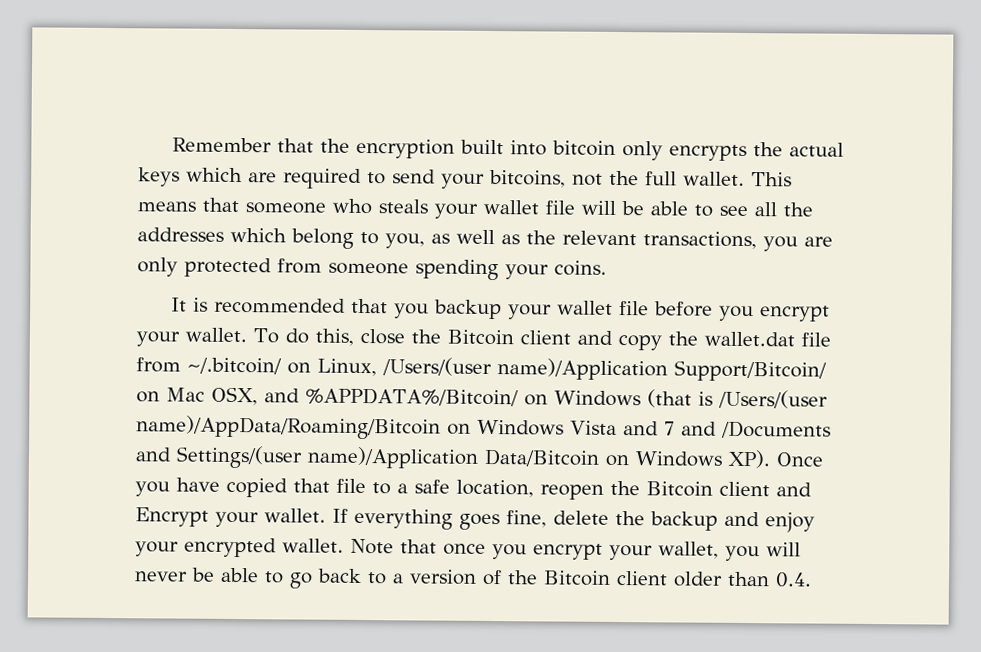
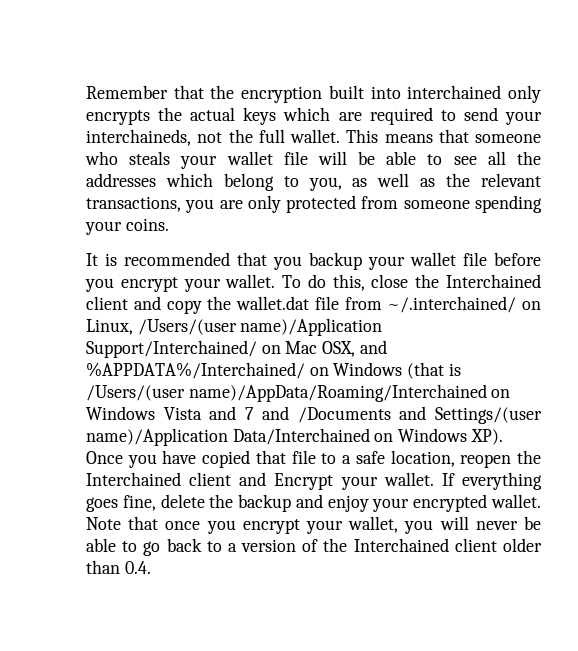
[552,140,617,156] bitcoin -> [407,85,502,99] interchained
[489,169,566,188] bitcoins, -> [86,129,191,146] interchaineds,
[446,329,514,346] Bitcoin -> [445,274,541,288] Interchained
[187,357,282,375] ~/.bitcoin/ -> [387,296,517,313] ~/.interchained/
[674,360,827,382] Support/Bitcoin/ -> [86,340,257,358] Support/Interchained/
[305,387,519,407] %APPDATA%/Bitcoin/ -> [86,362,305,379] %APPDATA%/Interchained/
[136,415,441,440] name)/AppData/Roaming/Bitcoin -> [188,384,487,402] name)/AppData/Roaming/Interchained
[484,448,600,467] Data/Bitcoin -> [232,428,370,445] Data/Interchained
[646,481,713,497] Bitcoin -> [86,472,181,486] Interchained
[543,570,611,586] Bitcoin -> [353,538,449,552] Interchained

